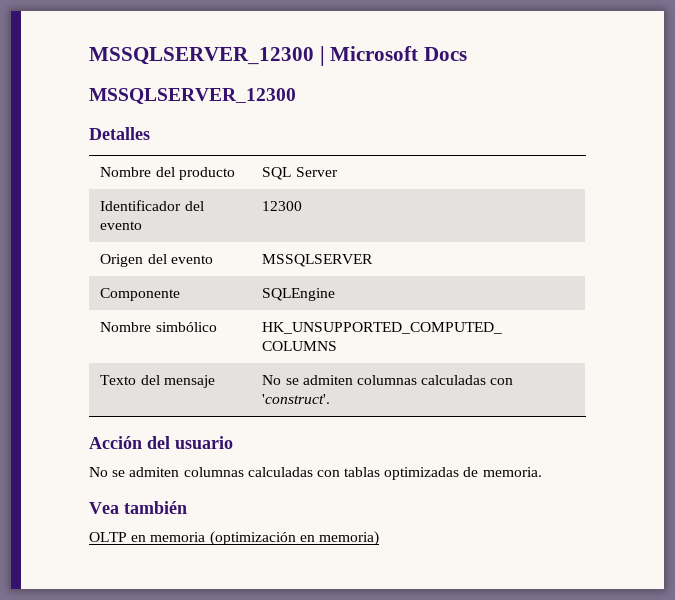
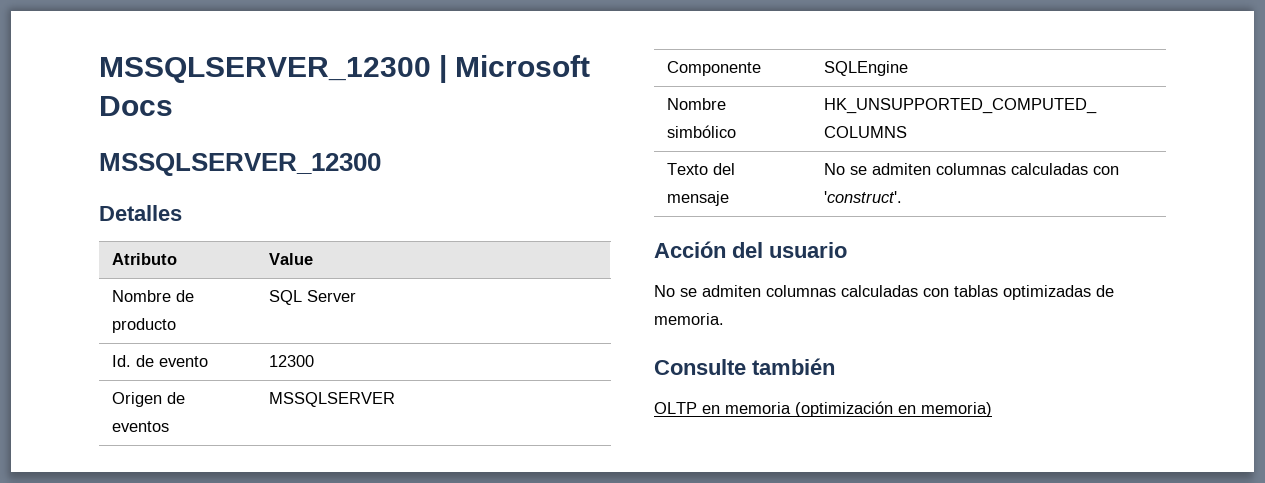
[100,167,175,177] // Nombre del -> [111,253,177,265] [268,253,313,265] [111,290,194,302] // Atributo | Value // Nombre de
[100,200,204,211] Identificador del -> [111,355,154,367] Id. de
[147,254,213,264] del evento -> [166,392,185,404] [111,421,169,432] de eventos
[89,502,119,514] Vea -> [654,359,746,375] Consulte

